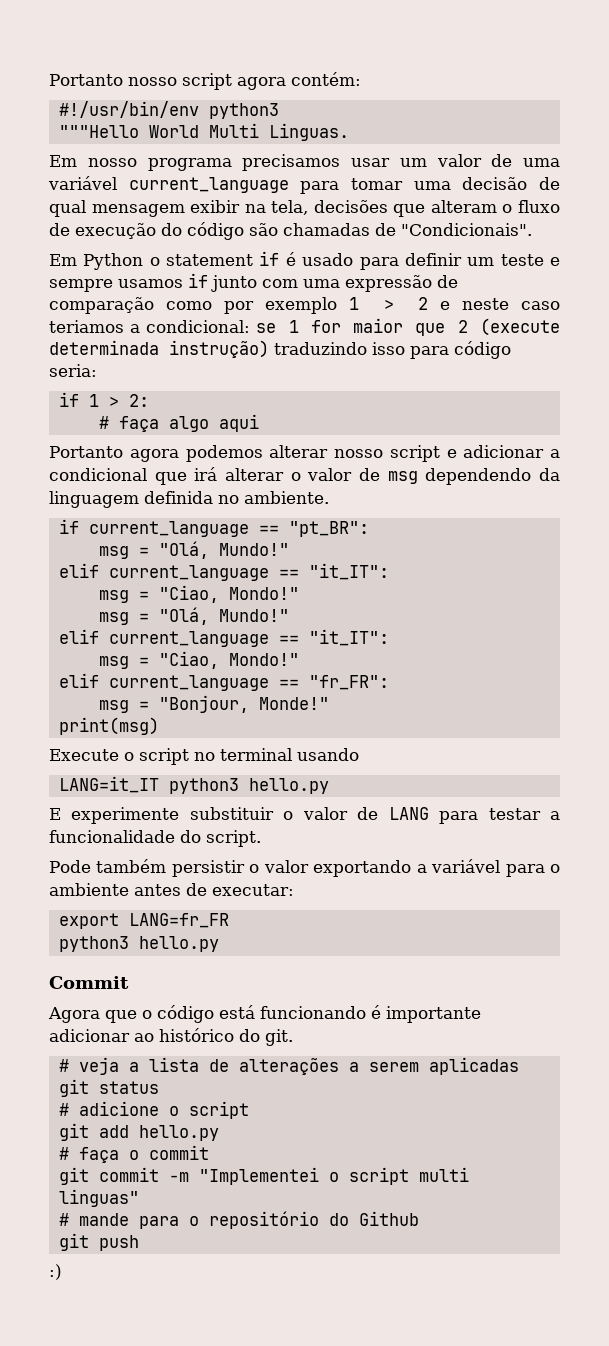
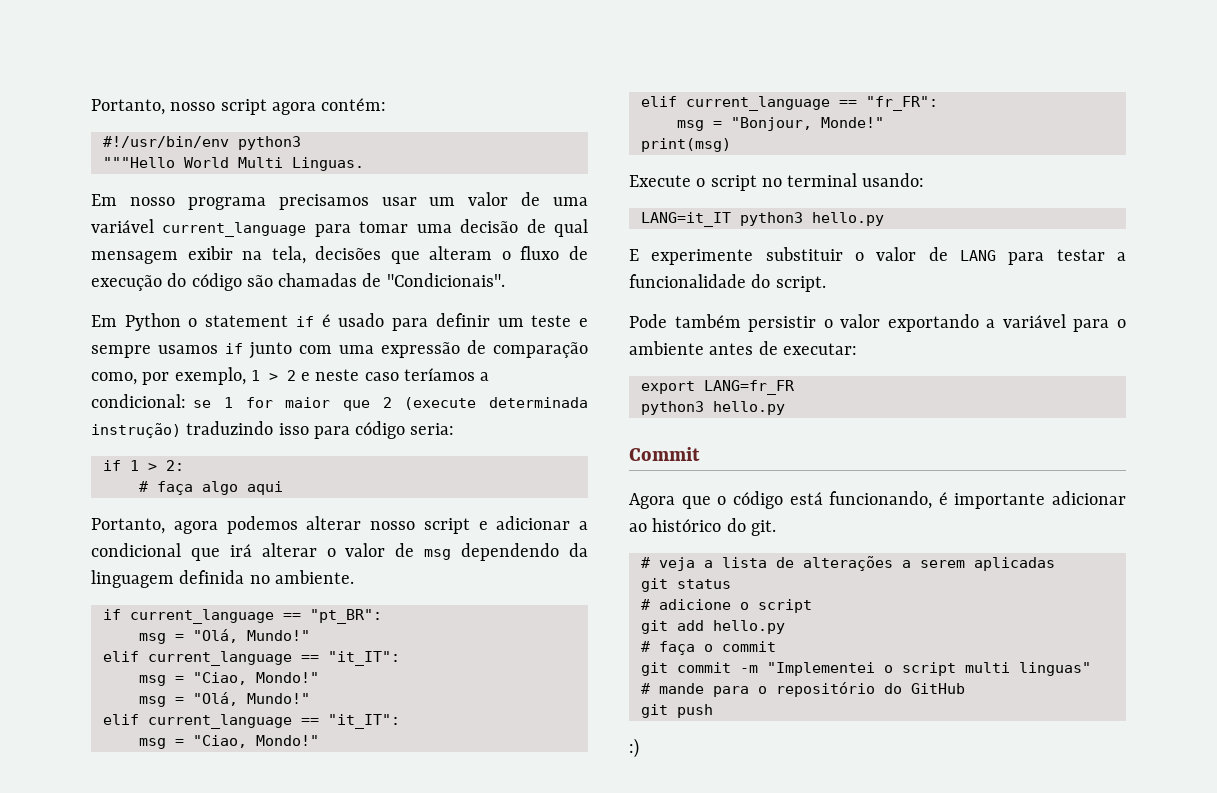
[49,74,123,86] Portanto -> [91,99,165,115] Portanto,
[166,297,338,314] como por exemplo -> [91,367,246,385] como, por exemplo,
[49,320,124,333] teriamos -> [403,368,475,381] teríamos
[49,446,123,458] Portanto -> [91,518,165,534] Portanto,
[297,748,359,761] usando -> [862,173,925,187] usando:
[260,1006,366,1019] funcionando -> [829,491,933,509] funcionando,
[358,1211,419,1226] Github -> [910,683,965,694] GitHub

